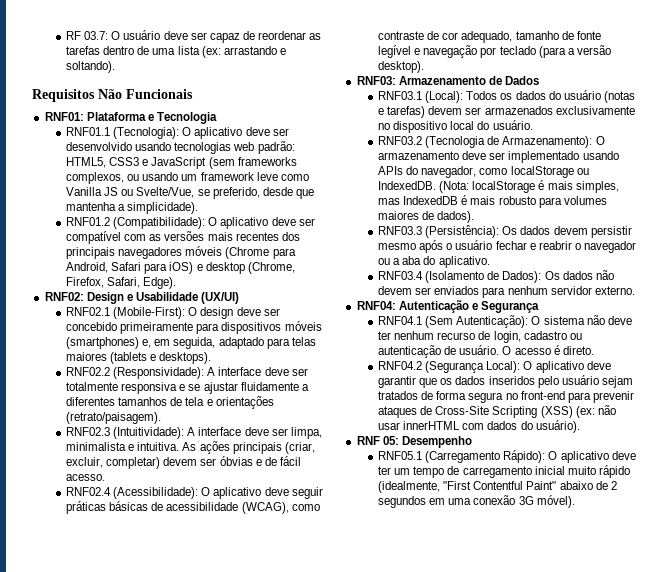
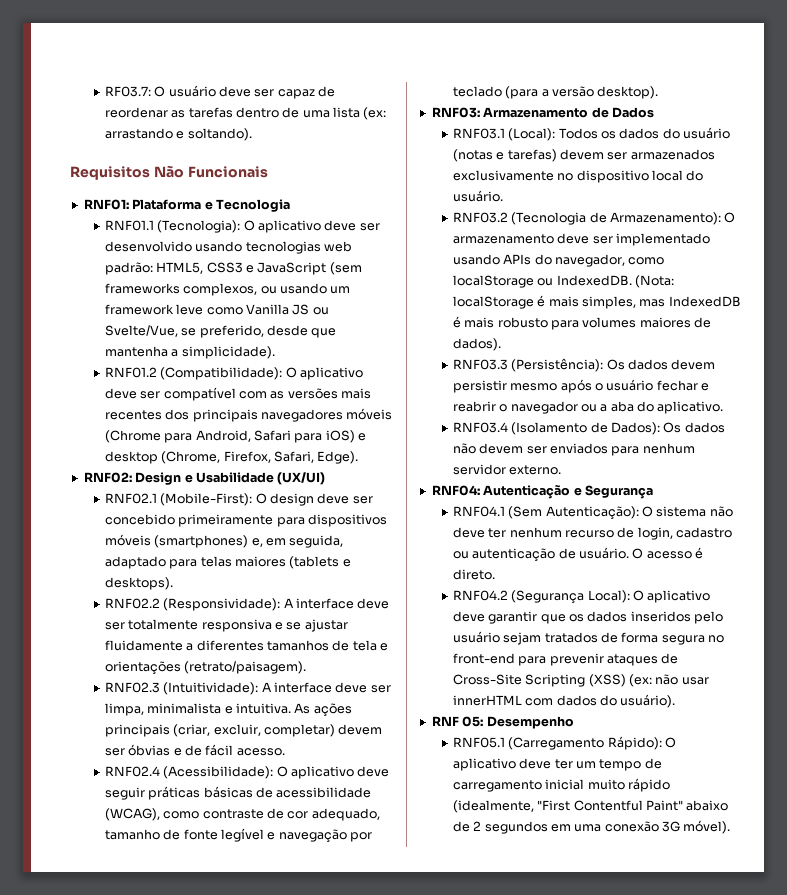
[66,31,109,40] RF 03.7: -> [104,86,151,97] RF03.7:

